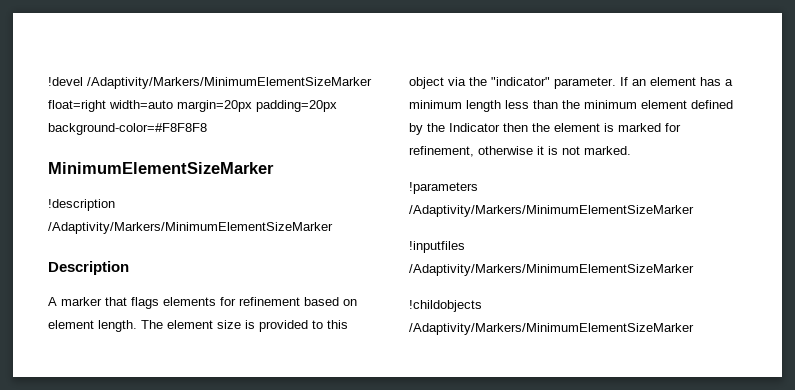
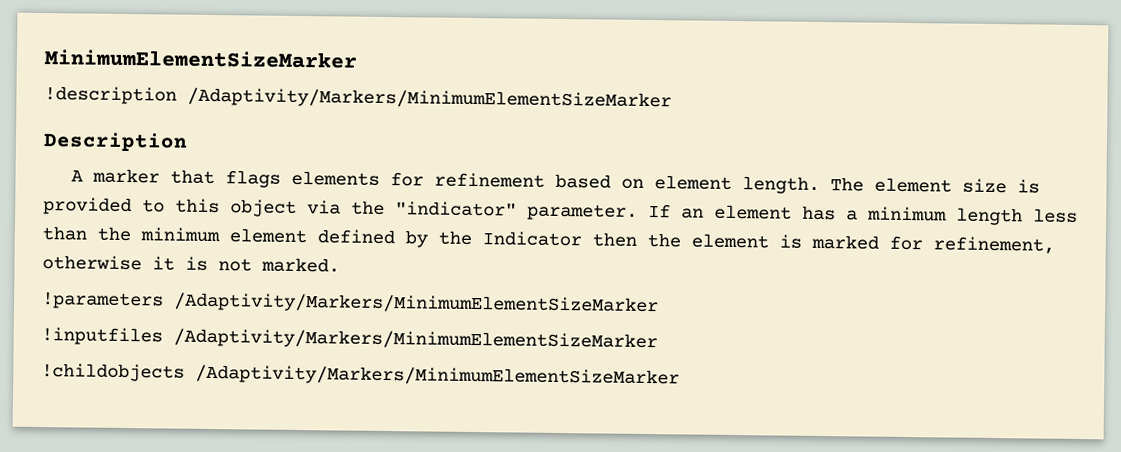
[48,77,372,89] [48,100,337,112] [48,123,207,135] !devel /Adaptivity/Markers/MinimumElementSizeMarker float=right width=auto margin=20px padding=20px background-color=#F8F8F8 // -> (44, 59) none

